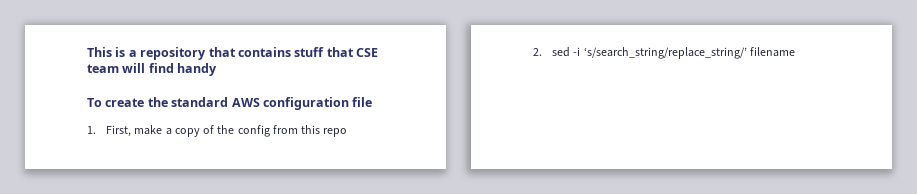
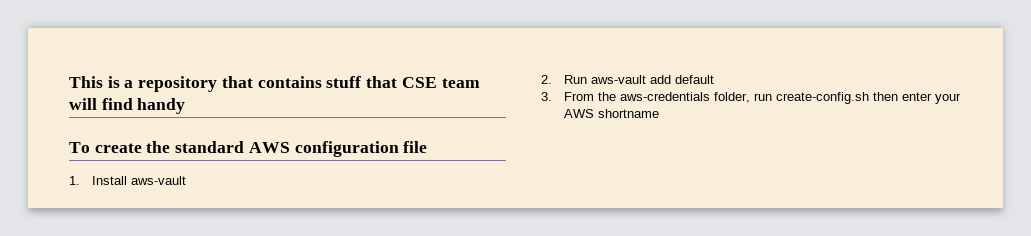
[106,125,348,137] [533,47,795,59] First, make a copy of the config from this repo // 2. sed -i ‘s/search_string/replace_string/’ filename -> [92,176,187,185] [541,75,715,84] [541,92,962,104] [564,109,660,118] Install aws-vault // 2. Run aws-vault add default // 3. From the aws-credentials folder, run create-config.sh then enter your AWS shortname

